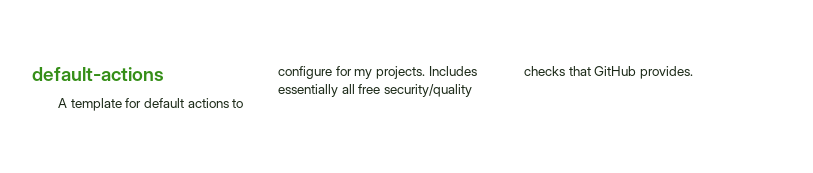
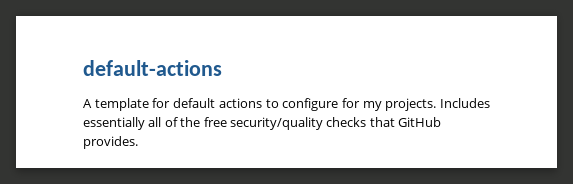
(355, 89) none -> [164,117,201,127] of the

